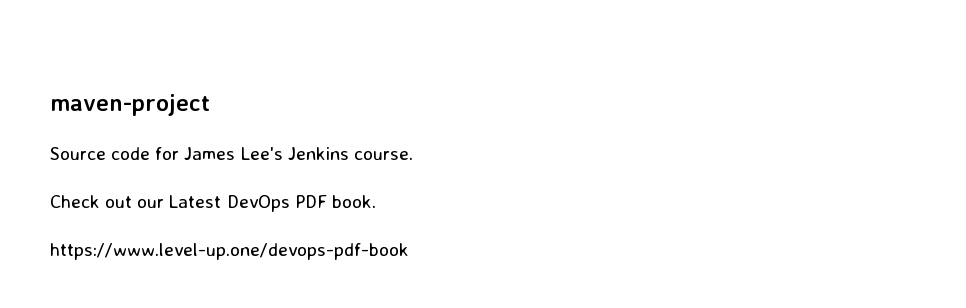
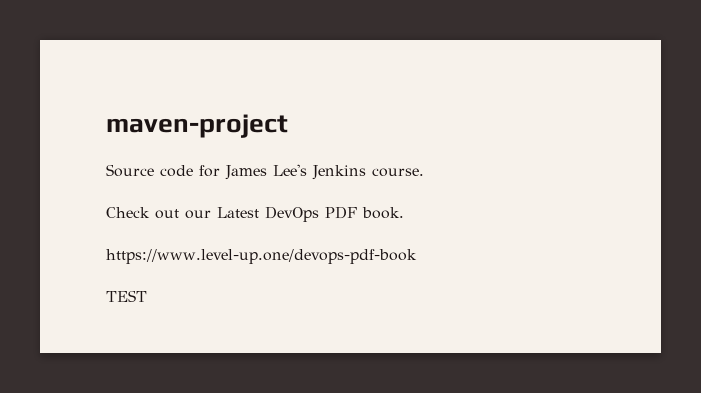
(409, 251) none -> [106,290,147,302] // TEST

